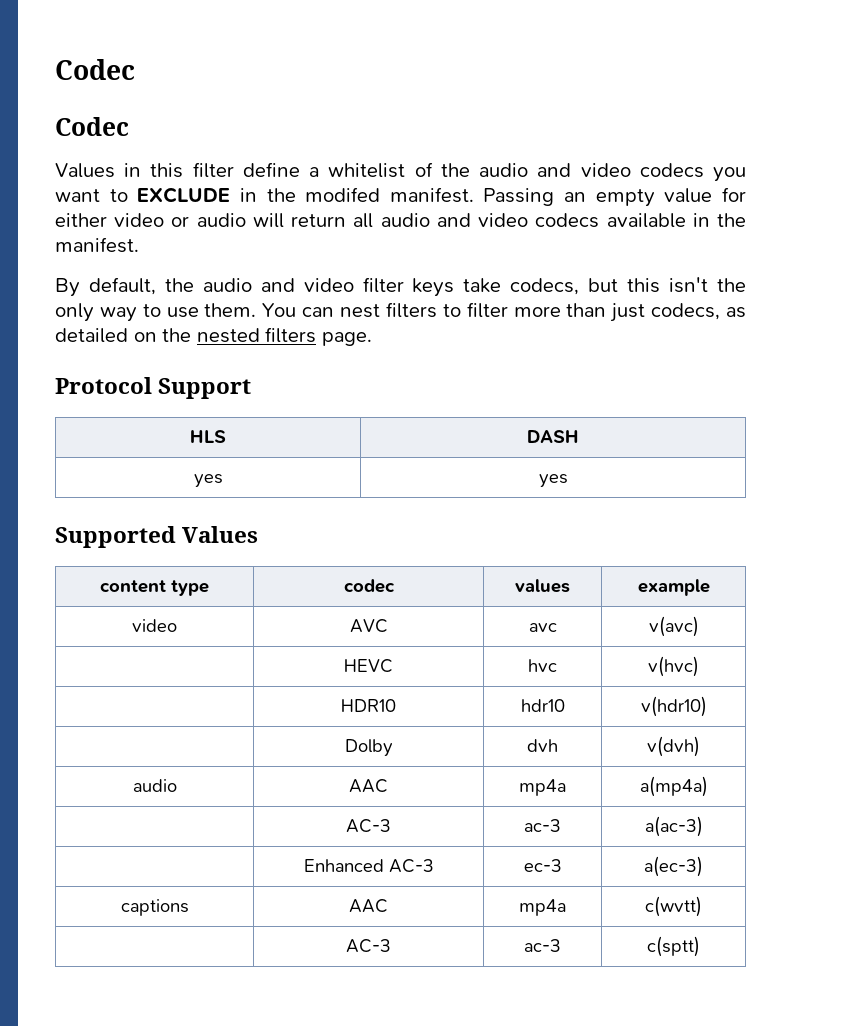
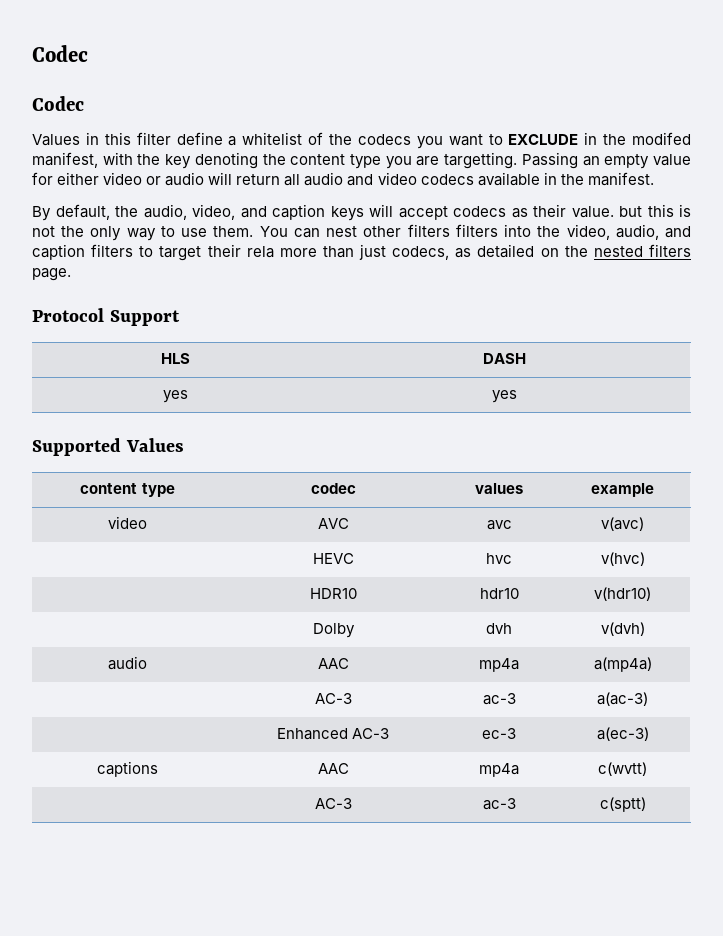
[479,163,631,177] audio and video -> (352, 139) none
[389,187,474,203] manifest. -> [32,152,518,169] manifest, with the key denoting the content type you are targetting.
[202,277,709,297] audio and video filter keys take codecs, but this isn't -> [143,204,691,221] [32,226,55,237] audio, video, and caption keys will accept codecs as their value. but this is not
[385,302,508,318] filters to filter -> [363,224,692,240] [32,244,274,261] other filters filters into the video, audio, and caption filters to target their rela

